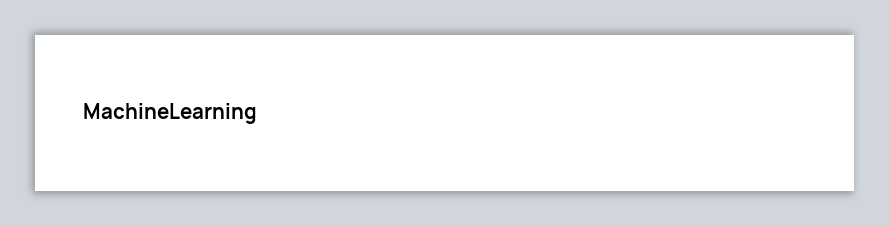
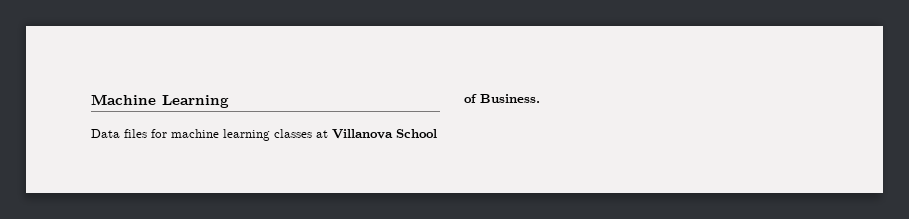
[83,103,257,124] MachineLearning -> [91,94,229,108] [91,129,437,141] [464,94,540,103] Machine Learning // Data files for machine learning classes at Villanova School of Business.

